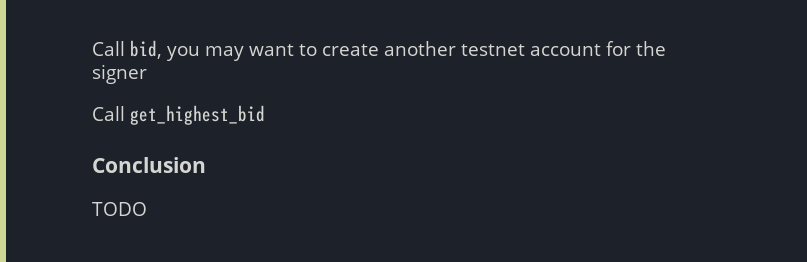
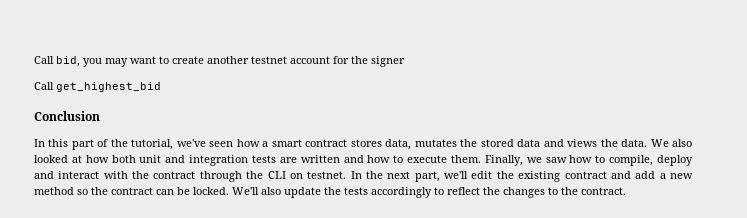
[92,202,147,216] TODO -> [34,139,692,150] [34,155,693,166] [34,171,694,182] [34,187,626,198] In this part of the tutorial, we've seen how a smart contract stores data, mutates the stored data and views the data. We also looked at how both unit and integration tests are written and how to execute them. Finally, we saw how to compile, deploy and interact with the contract through the CLI on testnet. In the next part, we'll edit the existing contract and add a new method so the contract can be locked. We'll also update the tests accordingly to reflect the changes to the contract.

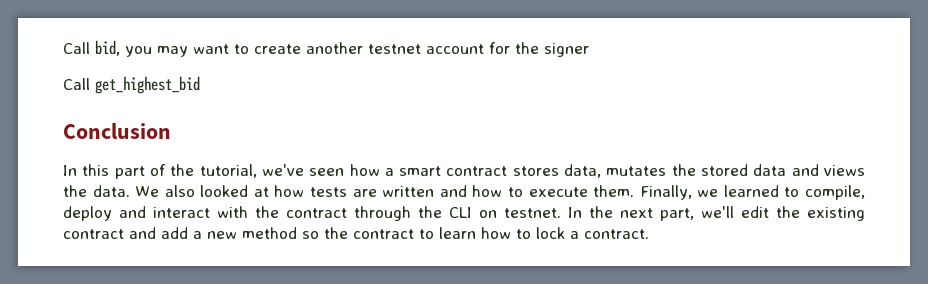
[111,155,249,166] both unit and integration -> (305, 191) none
[545,155,593,163] saw how -> [723,185,779,197] learned
[156,187,578,198] can be locked. We'll also update the tests accordingly to reflect the changes to the -> [419,227,579,239] to learn how to lock a

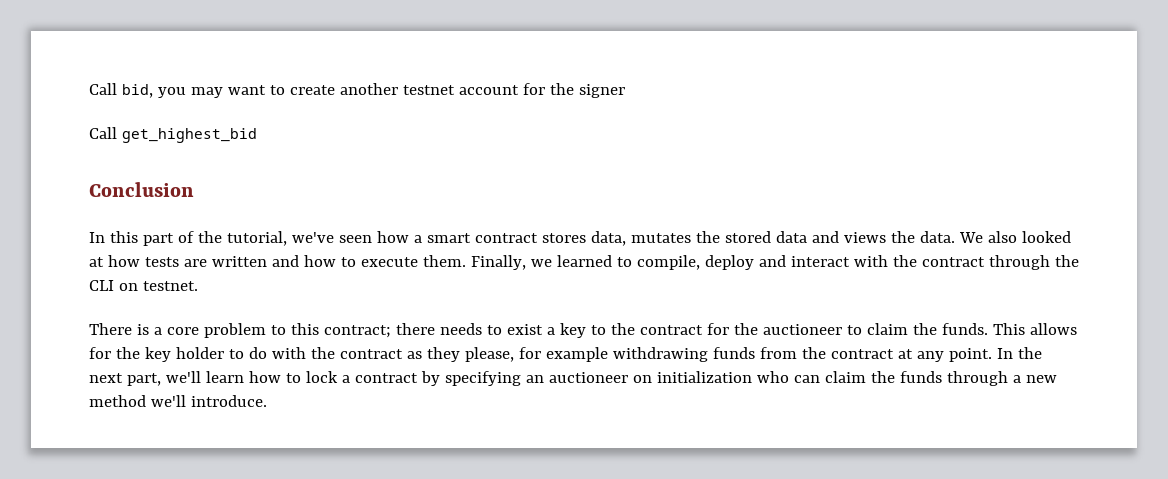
(561, 213) none -> [89,323,1077,338] [89,347,992,362] // There is a core problem to this contract; there needs to exist a key to the contract for the auctioneer to claim the funds. This allows for the key holder to do with the contract as they please, for example withdrawing funds from the contract at any point.
[741,206,865,221] [63,227,434,239] edit the existing contract and add a new method so the contract to -> (201, 377) none
[584,229,649,239] contract. -> [354,371,1057,386] [89,395,267,407] contract by specifying an auctioneer on initialization who can claim the funds through a new method we'll introduce.

